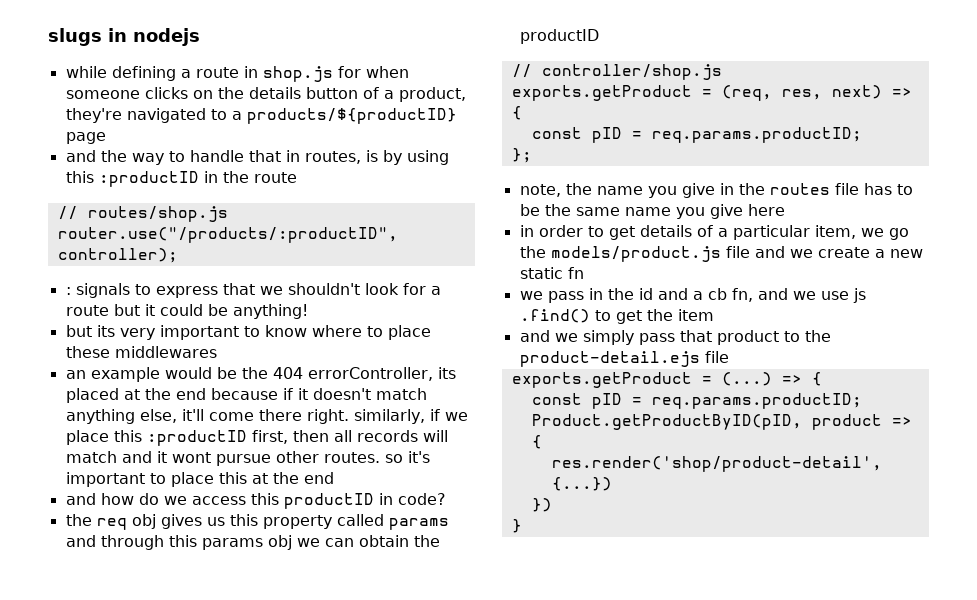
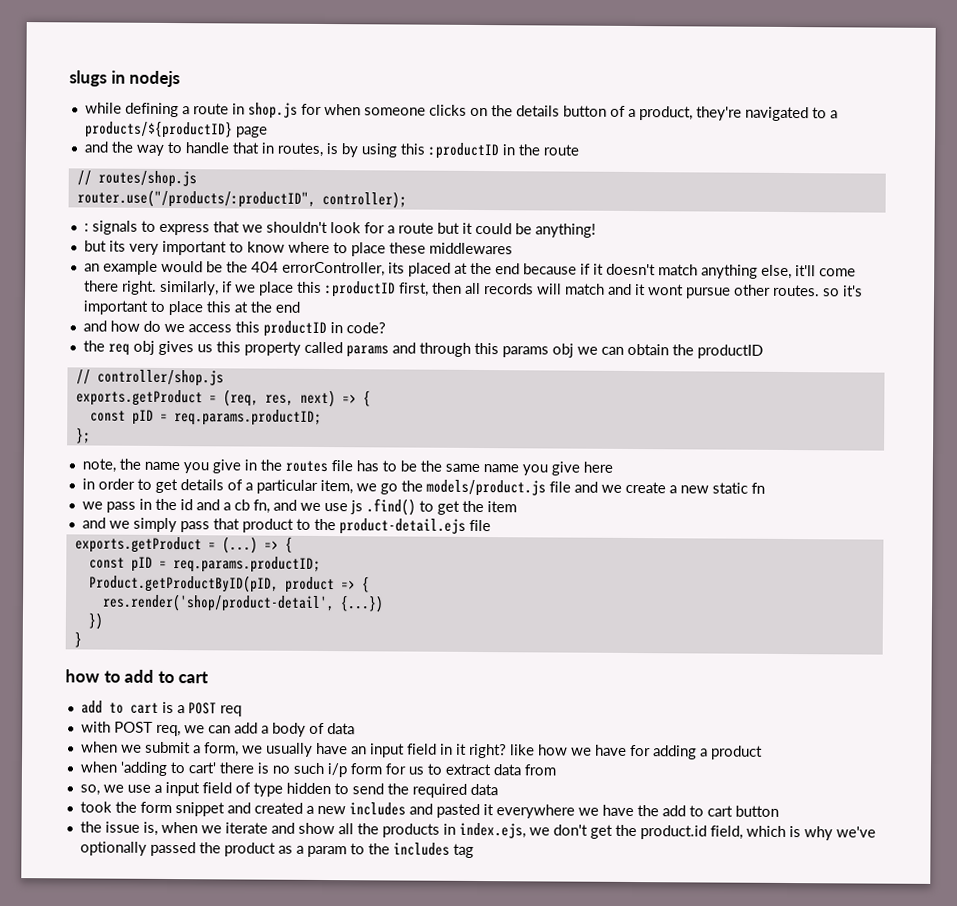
(522, 526) none -> [65,669,210,684] [80,700,242,717] [80,721,355,737] [80,741,763,760] [79,761,556,778] [79,781,498,798] [79,801,779,819] [79,821,876,841] [79,841,474,858] // how to add to cart // add to cart is a POST req // with POST req, we can add a body of data // when we submit a form, we usually have an input field in it right? like how we have for adding a product // when 'adding to cart' there is no such i/p form for us to extract data from // so, we use a input field of type hidden to send the required data // took the form snippet and created a new includes and pasted it everywhere we have the add to cart button // the issue is, when we iterate and show all the products in index.ejs, we don't get the product.id field, which is why we've optionally passed the product as a param to the includes tag

